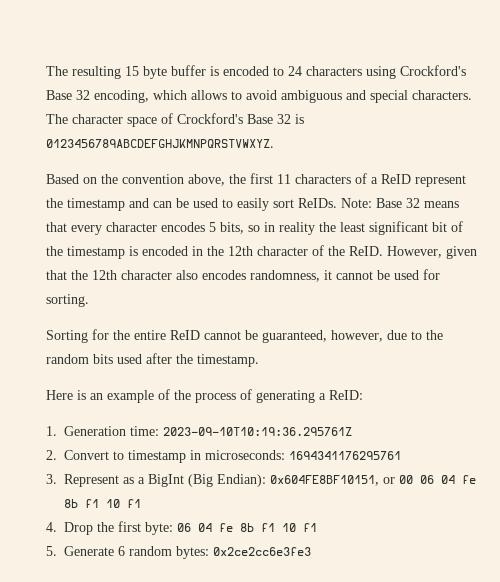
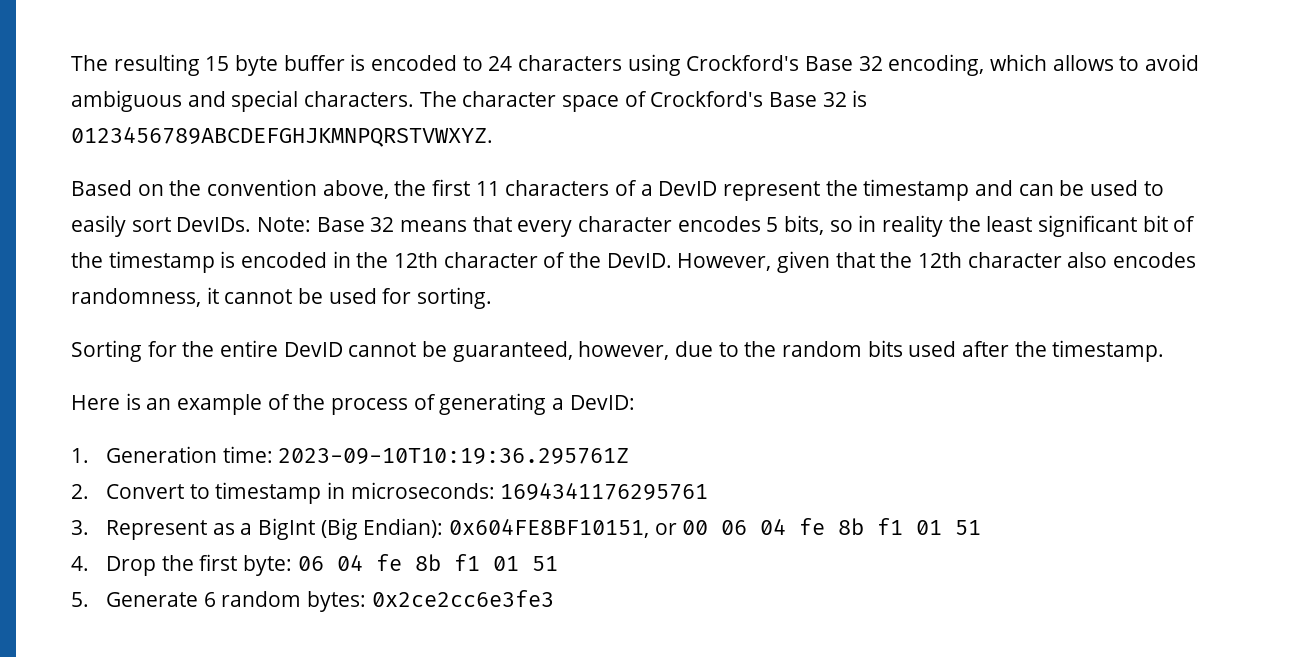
[381,174,411,184] ReID -> [658,181,718,196] DevID
[298,198,337,208] ReIDs. -> [176,217,252,232] DevIDs.
[349,246,383,256] ReID. -> [606,253,672,268] DevID.
[170,330,200,340] ReID -> [283,342,343,357] DevID
[329,390,363,400] ReID: -> [569,395,635,410] DevID:
[106,499,141,508] 10 f1 -> [916,520,982,535] 01 51
[282,523,317,532] 10 f1 -> [492,556,558,571] 01 51

